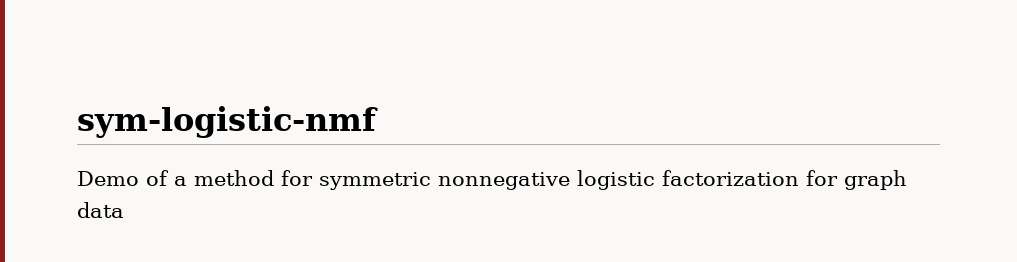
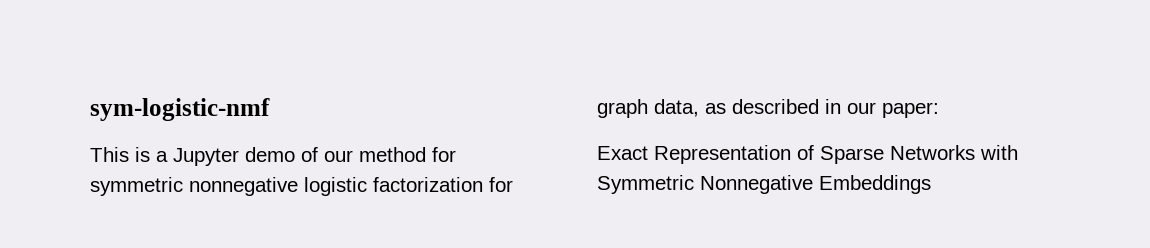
[77,170,187,186] Demo of a -> [90,147,353,166] This is a Jupyter demo of our
[77,202,124,218] data -> [654,99,939,118] [597,145,1018,164] [597,175,931,194] data, as described in our paper: // Exact Representation of Sparse Networks with Symmetric Nonnegative Embeddings

